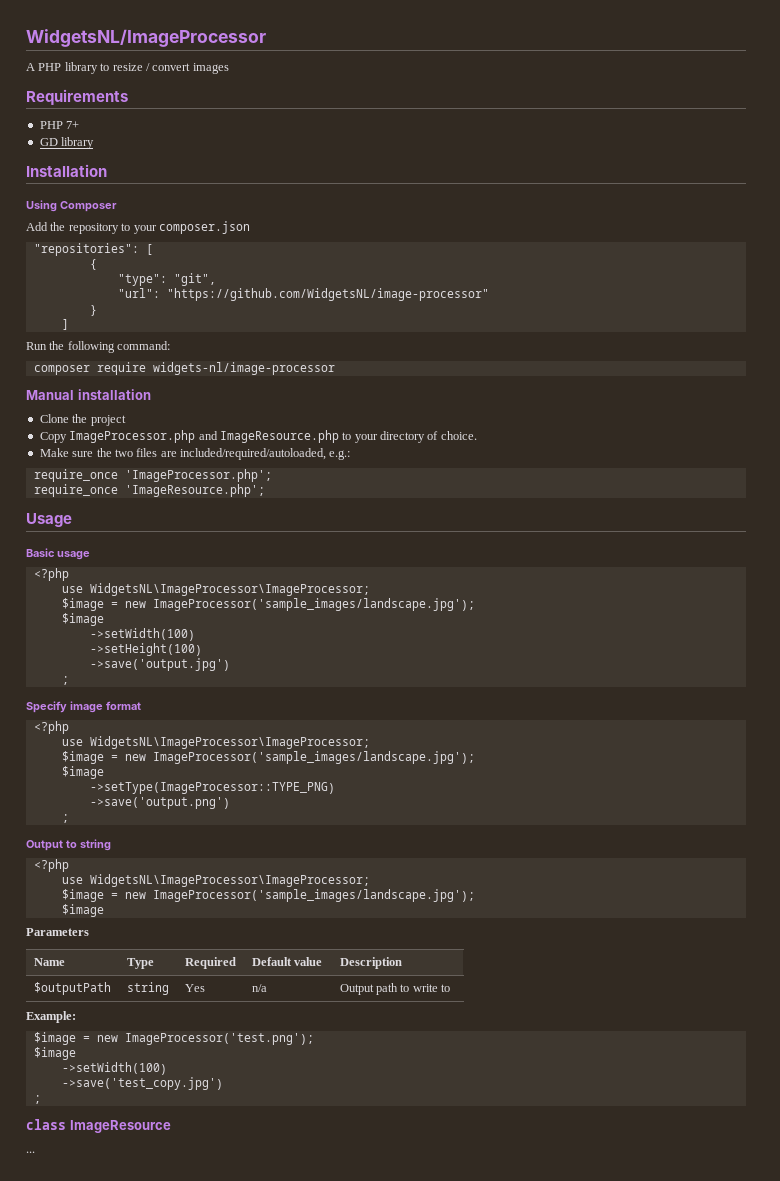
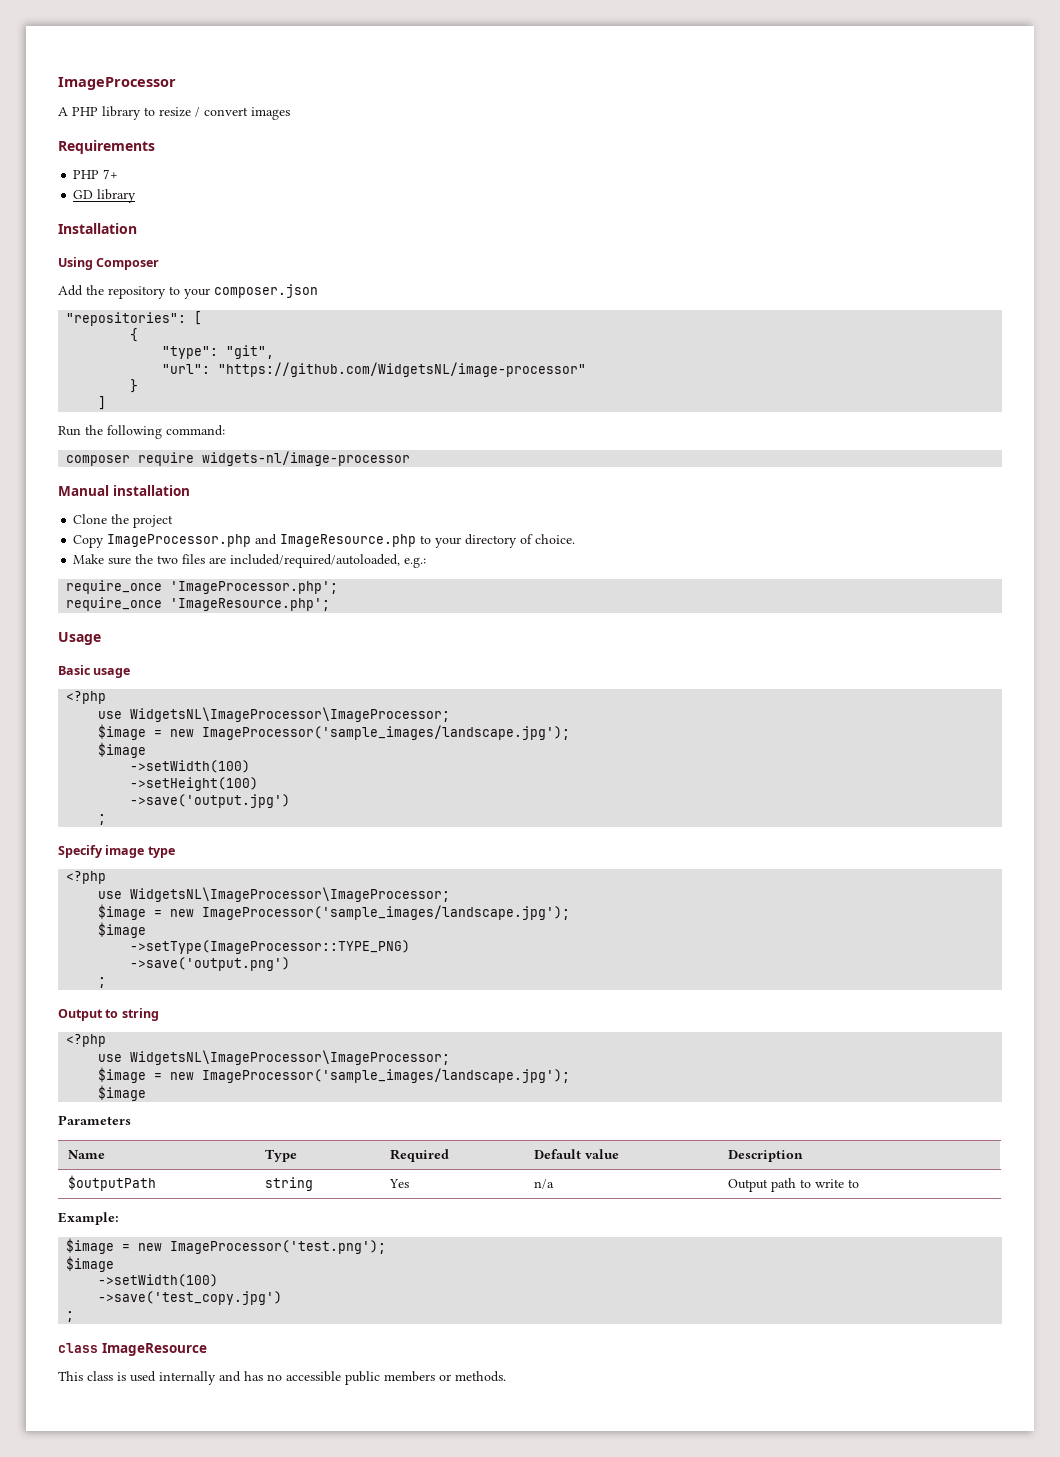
[26,29,266,47] WidgetsNL/ImageProcessor -> [58,77,176,90] ImageProcessor
[106,701,141,710] format -> [147,846,175,858] type
[26,1151,35,1153] ... -> [58,1371,506,1385] This class is used internally and has no accessible public members or methods.

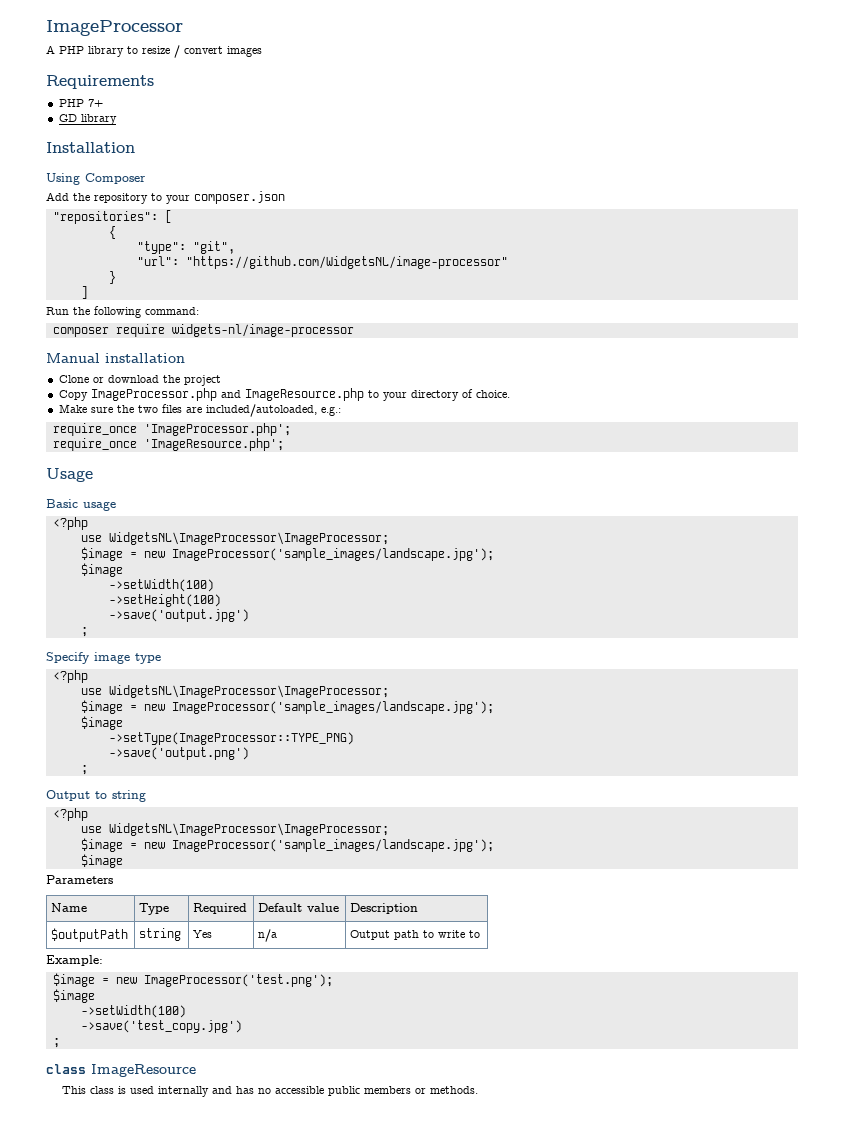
(108, 519) none -> [92,375,159,383] or download
[230,554,401,568] included/required/autoloaded, -> [205,404,317,417] included/autoloaded,

